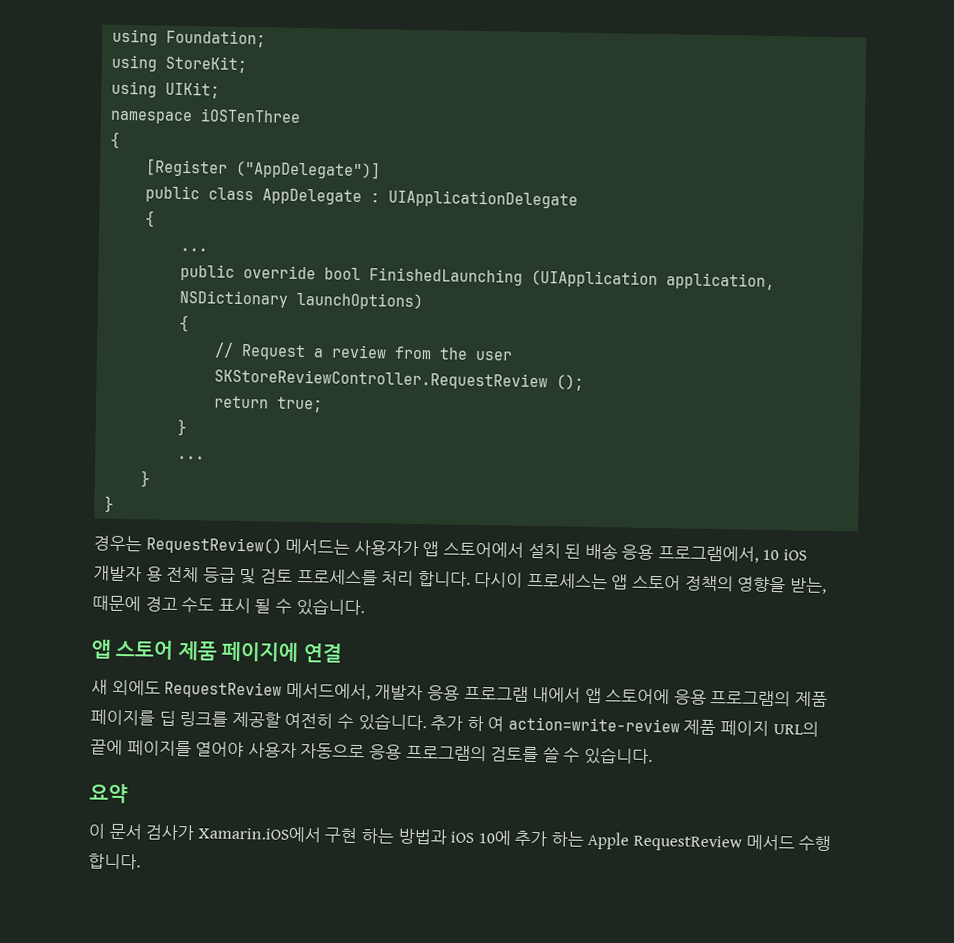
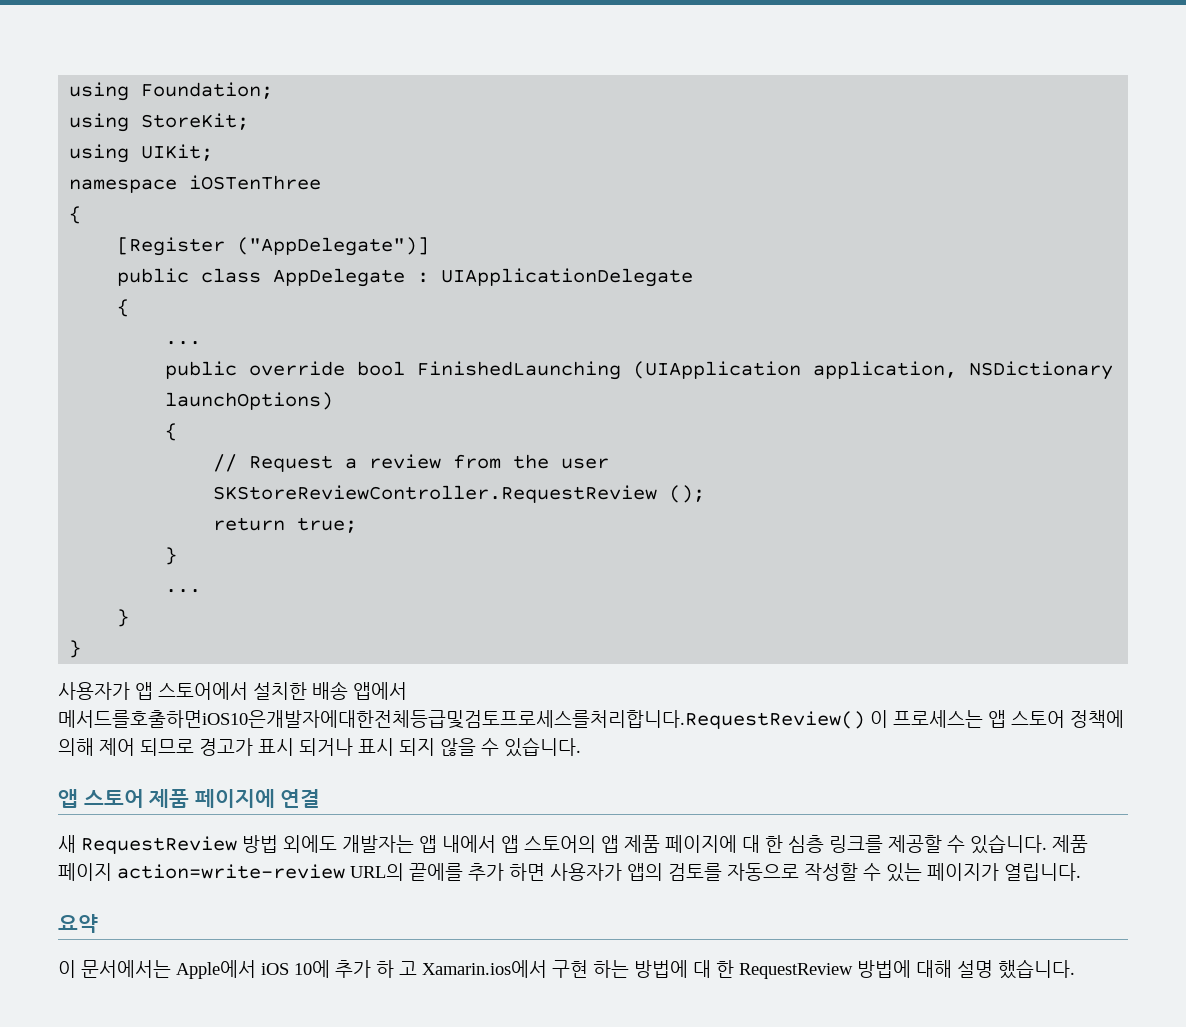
[93,535,808,563] [93,565,827,594] [92,595,272,614] 경우는 RequestReview() 메서드는 사용자가 앱 스토어에서 설치 된 배송 응용 프로그램에서, 10 iOS 개발자 용 전체 등급 및 검토 프로세스를 처리 합니다. 다시이 프로세스는 앱 스토어 정책의 영향을 받는, 때문에 경고 수도 표시 될 -> [58,681,407,700] [58,710,1124,729] [58,738,476,756] 사용자가 앱 스토어에서 설치한 배송 앱에서 메서드를호출하면iOS10은개발자에대한전체등급및검토프로세스를처리합니다.RequestReview() 이 프로세스는 앱 스토어 정책에 의해 제어 되므로 경고가 표시 되거나 표시 되지 않을
[111,679,829,707] [90,709,176,726] 외에도 RequestReview 메서드에서, 개발자 응용 프로그램 내에서 앱 스토어에 응용 프로그램의 제품 페이지를 딥 -> [81,835,824,854] RequestReview 방법 외에도 개발자는 앱 내에서 앱 스토어의 앱 제품 페이지에 대 한 심층
[284,712,819,737] [90,739,653,766] [89,783,128,804] [88,823,832,852] [88,853,141,870] 여전히 수 있습니다. 추가 하 여 action=write-review 제품 페이지 URL의 끝에 페이지를 열어야 사용자 자동으로 응용 프로그램의 검토를 쓸 수 있습니다. // 요약 // 이 문서 검사가 Xamarin.iOS에서 구현 하는 방법과 iOS 10에 추가 하는 Apple RequestReview 메서드 수행 합니다. -> [947,834,1088,854] [58,863,1081,882] [58,914,98,933] [58,959,1075,979] 수 있습니다. 제품 페이지 action=write-review URL의 끝에를 추가 하면 사용자가 앱의 검토를 자동으로 작성할 수 있는 페이지가 열립니다. // 요약 // 이 문서에서는 Apple에서 iOS 10에 추가 하 고 Xamarin.ios에서 구현 하는 방법에 대 한 RequestReview 방법에 대해 설명 했습니다.

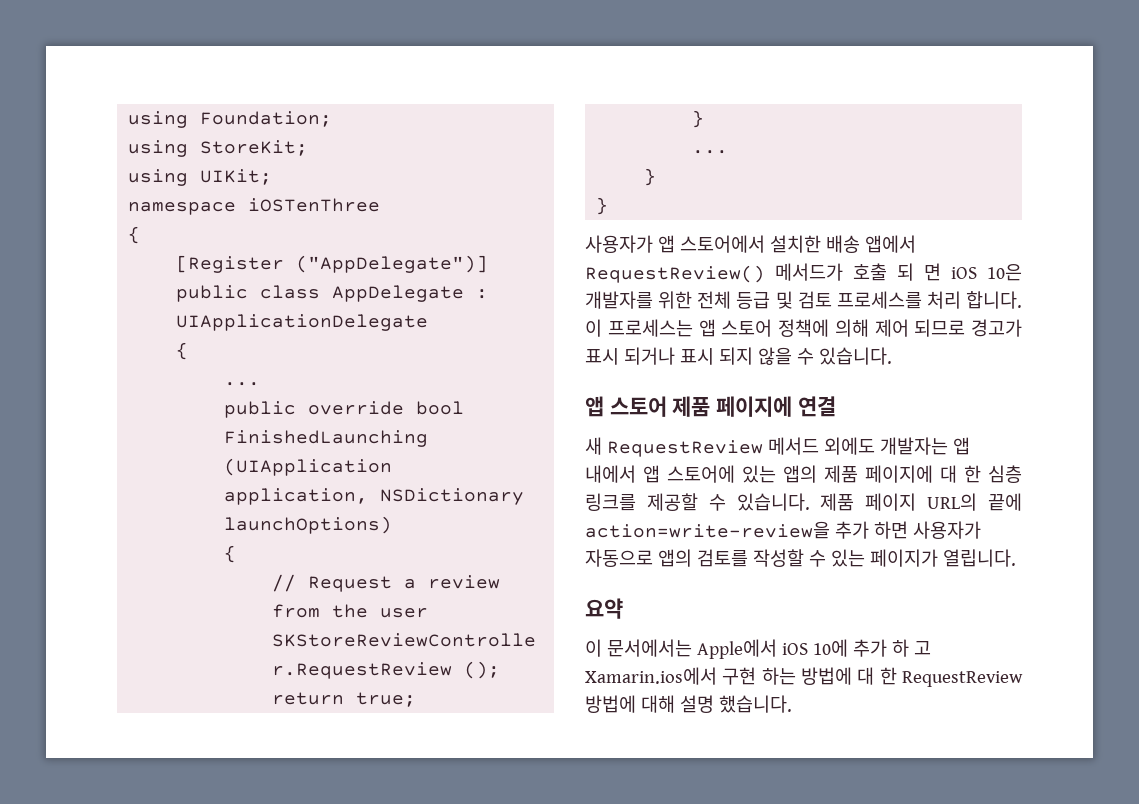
[58,710,865,729] 메서드를호출하면iOS10은개발자에대한전체등급및검토프로세스를처리합니다.RequestReview() -> [585,263,1022,283] [585,291,1022,309] RequestReview() 메서드가 호출 되 면 iOS 10은 개발자를 위한 전체 등급 및 검토 프로세스를 처리 합니다.
[242,835,278,853] 방법 -> [767,437,819,455] 메서드
[524,835,619,853] 스토어의 앱 -> [667,465,817,483] 스토어에 있는 앱의
[117,863,463,881] action=write-review URL의 끝에를 -> [927,493,1023,511] [585,521,830,539] URL의 끝에 action=write-review을
(622, 872) none -> [585,549,653,567] 자동으로
[727,863,799,881] 자동으로 -> (748, 558) none

